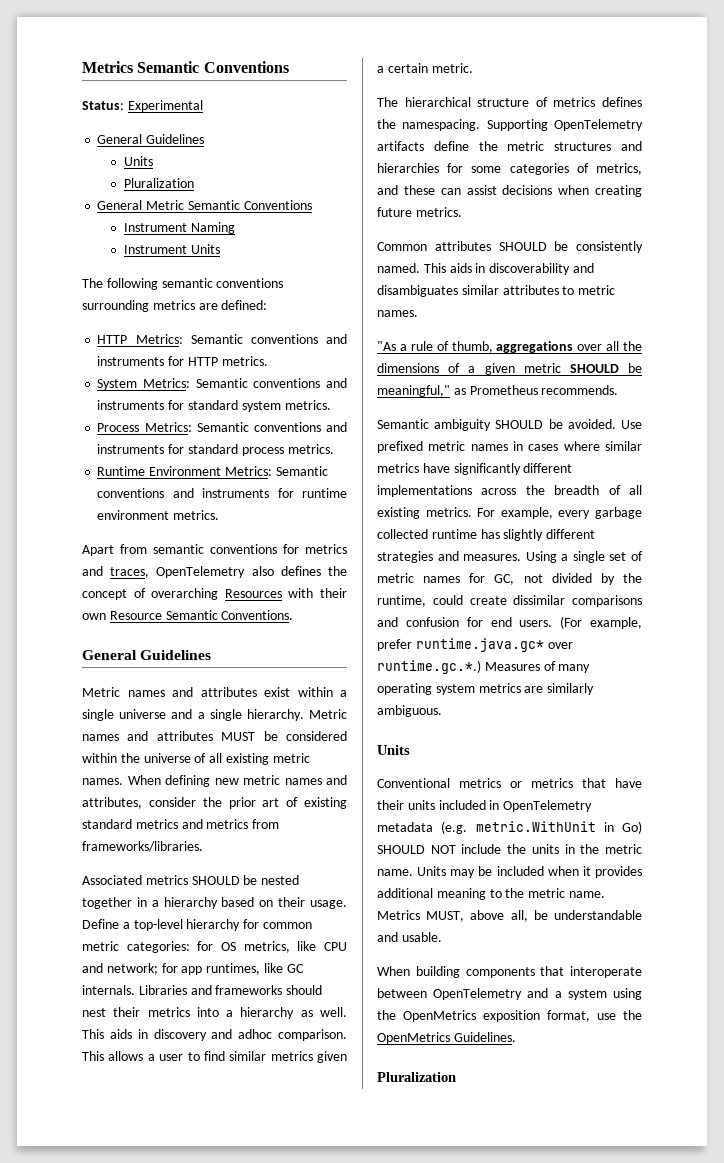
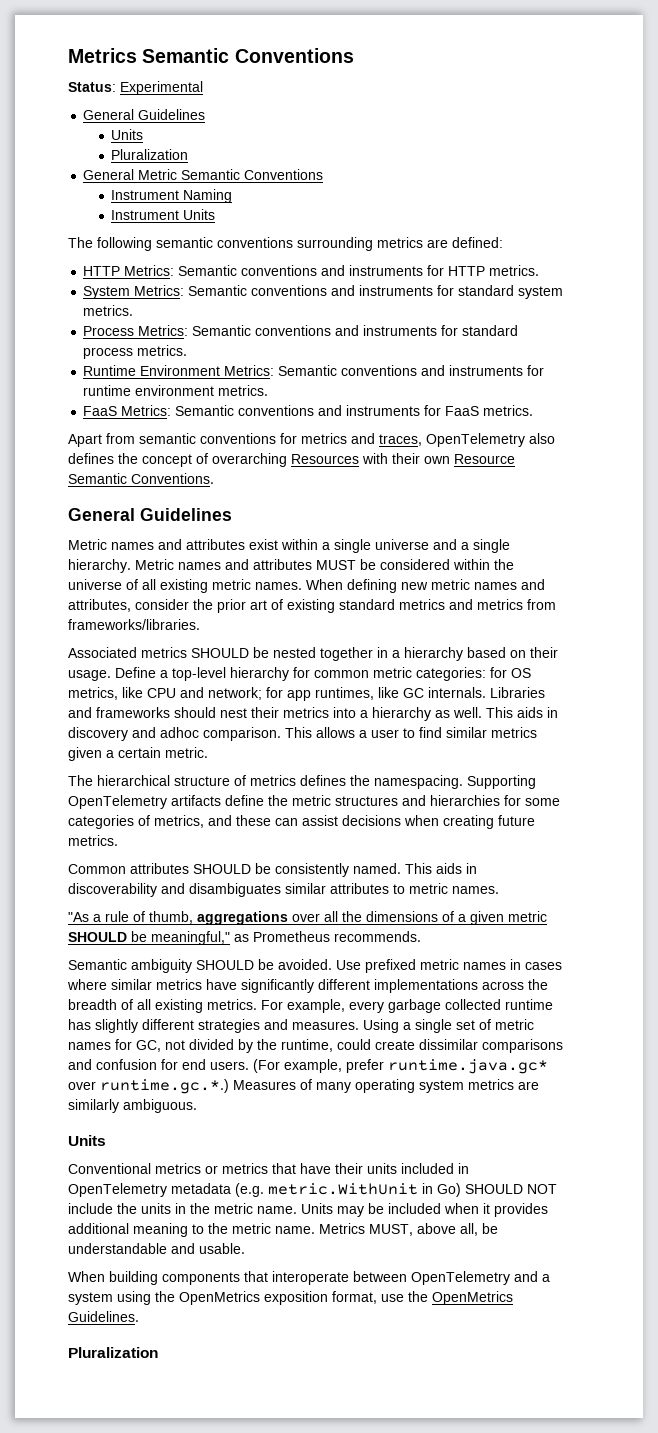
(220, 515) none -> [83,405,534,416] // FaaS Metrics: Semantic conventions and instruments for FaaS metrics.

